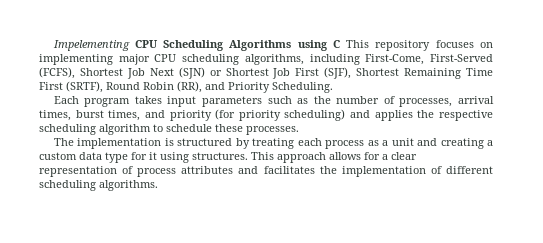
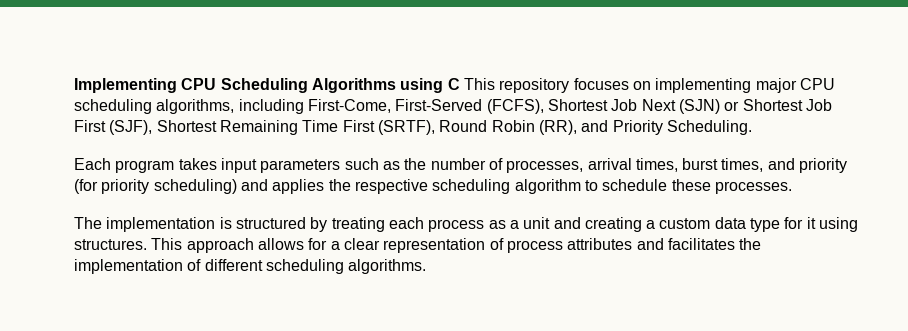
[52,40,130,51] Impelementing -> [74,78,177,93] Implementing

